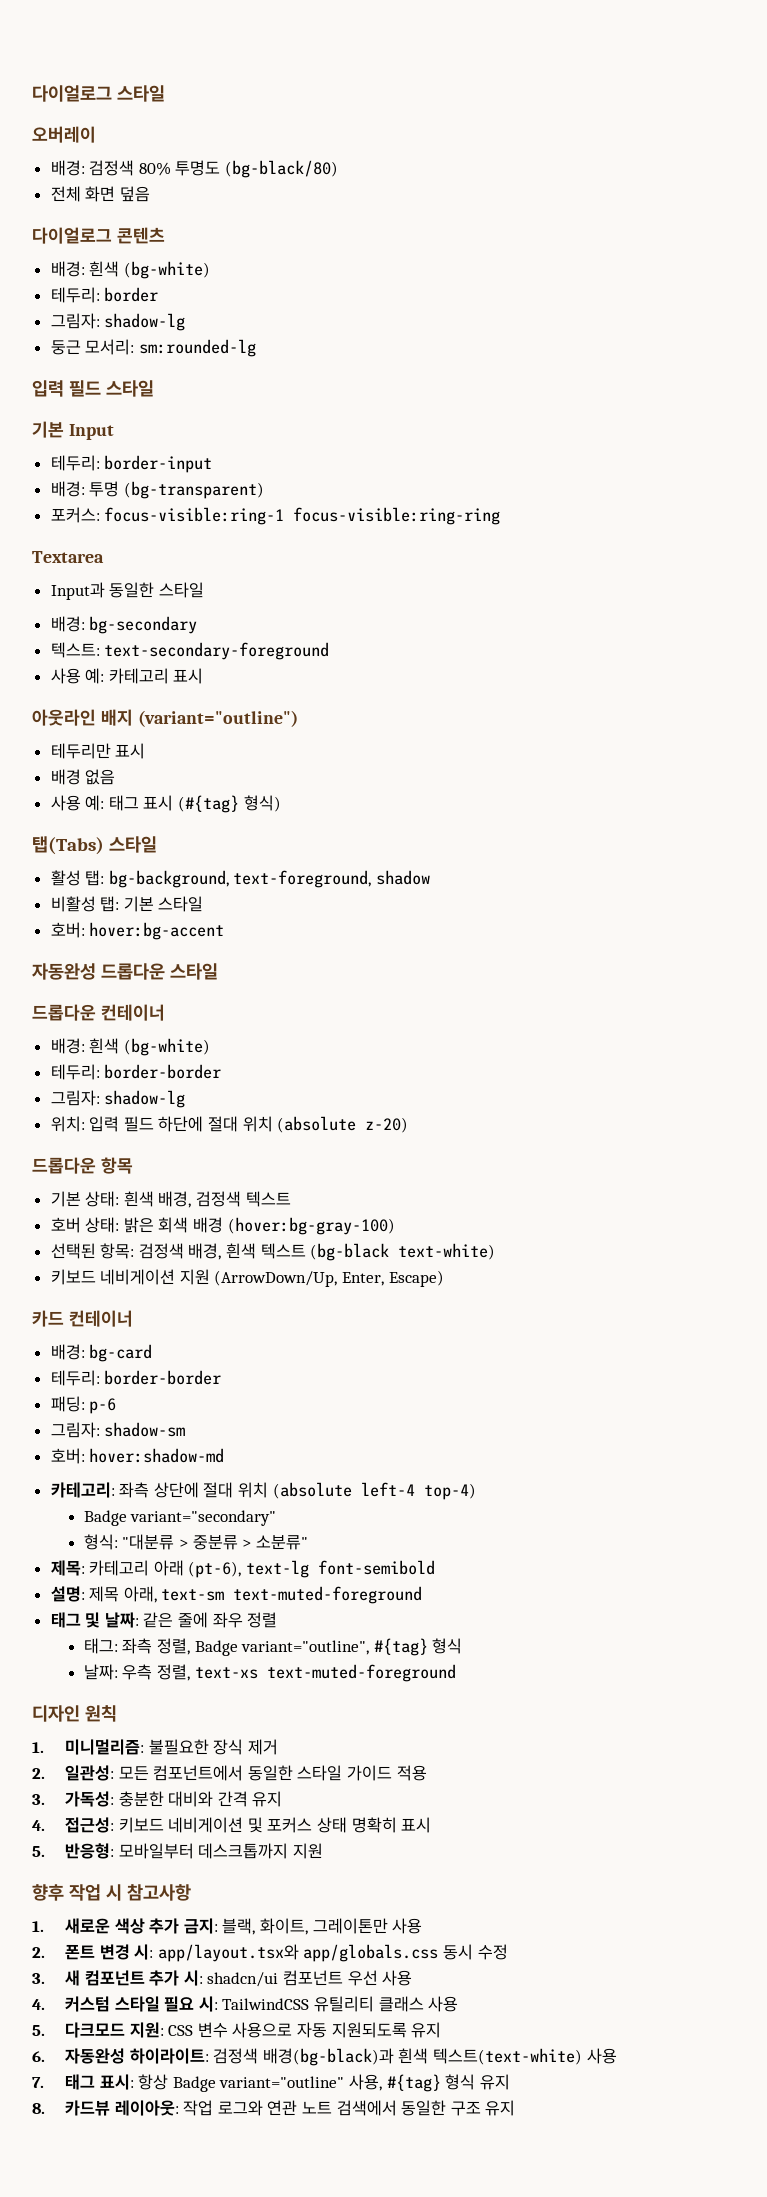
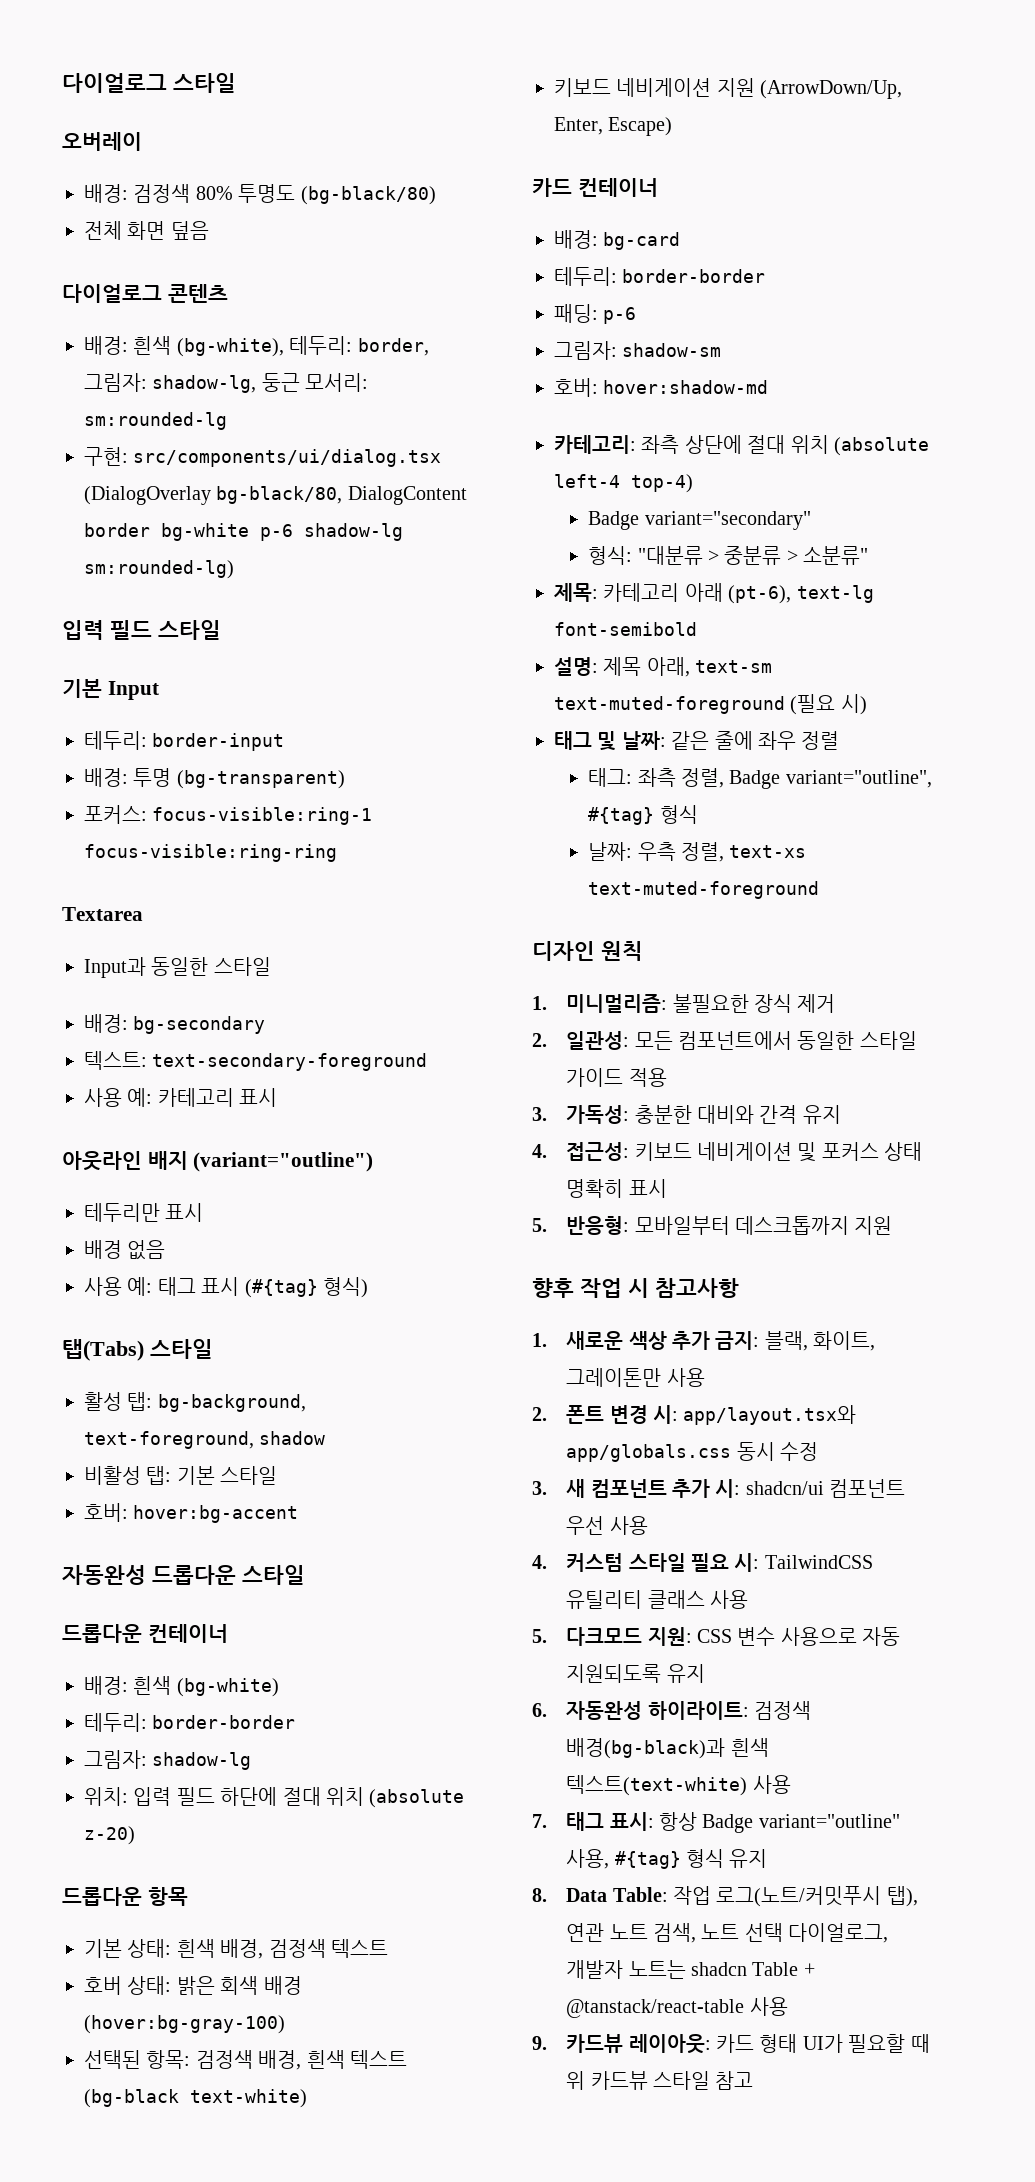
[123,261,210,279] [50,287,159,303] [50,313,186,331] [50,339,256,357] (bg-white) // 테두리: border // 그림자: shadow-lg // 둥근 모서리: sm:rounded-lg -> [176,336,429,357] [84,373,369,393] [84,412,227,430] [84,447,442,467] [84,486,467,505] [84,523,403,541] [84,560,234,579] (bg-white), 테두리: border, 그림자: shadow-lg, 둥근 모서리: sm:rounded-lg // 구현: src/components/ui/dialog.tsx (DialogOverlay bg-black/80, DialogContent border bg-white p-6 shadow-lg sm:rounded-lg)
(423, 1595) none -> [790,694,867,715] (필요 시)
[65,2100,516,2116] 카드뷰 레이아웃: 작업 로그와 연관 노트 검색에서 동일한 구조 유지 -> [566,1886,918,1907] [566,1923,889,1943] [566,1960,815,1979] [566,1997,788,2018] [532,2034,930,2054] [566,2071,754,2090] Data Table: 작업 로그(노트/커밋푸시 탭), 연관 노트 검색, 노트 선택 다이얼로그, 개발자 노트는 shadcn Table + @tanstack/react-table 사용 // 9. 카드뷰 레이아웃: 카드 형태 UI가 필요할 때 위 카드뷰 스타일 참고

